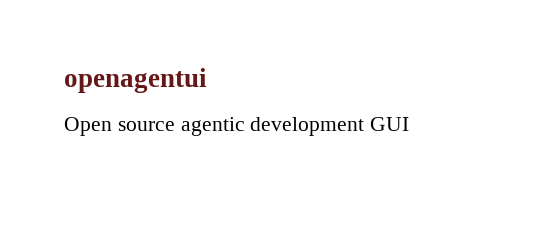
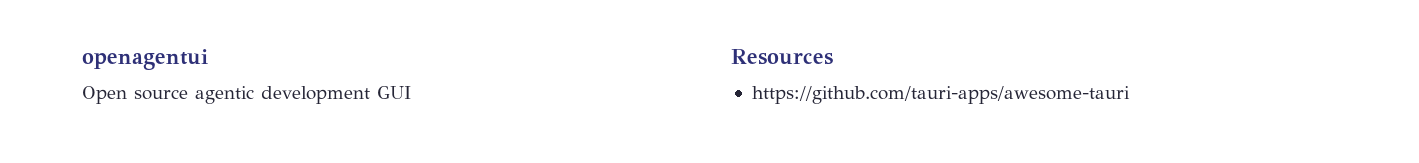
(410, 124) none -> [731,49,833,65] [751,86,1130,104] // Resources // https://github.com/tauri-apps/awesome-tauri

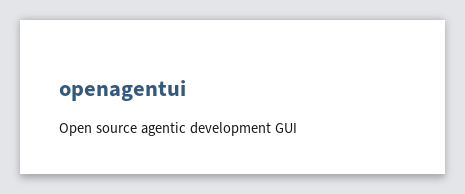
[731,49,833,65] [751,86,1130,104] // Resources // https://github.com/tauri-apps/awesome-tauri -> (297, 128) none

